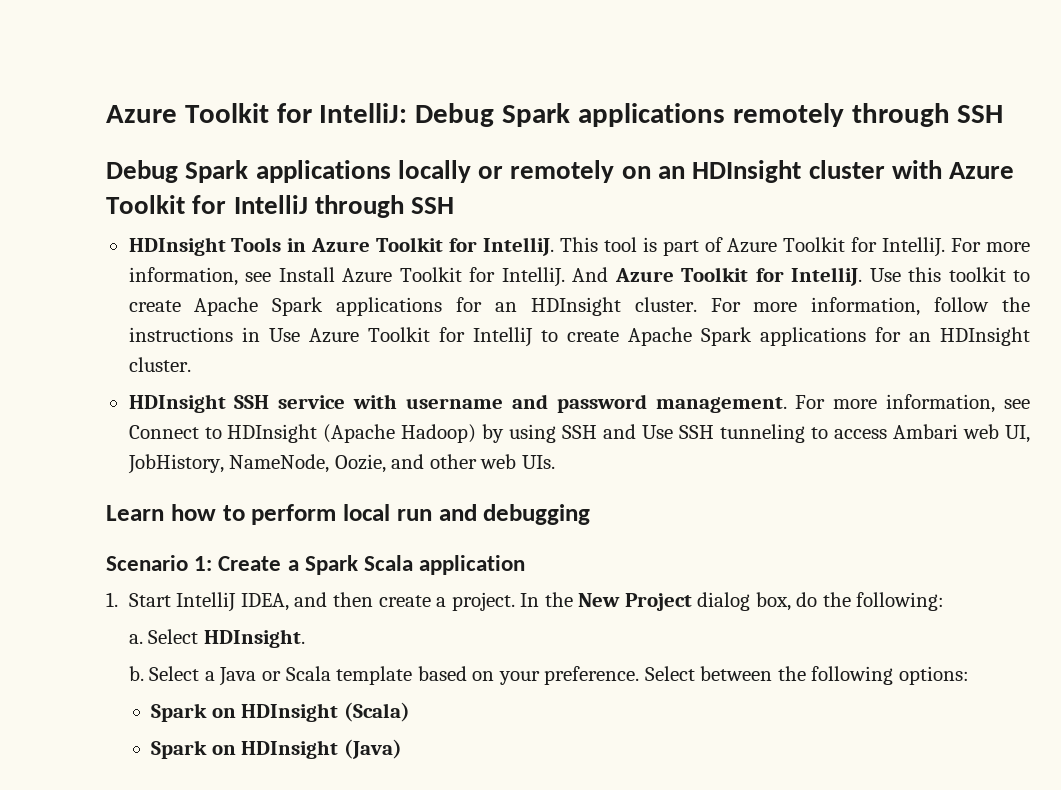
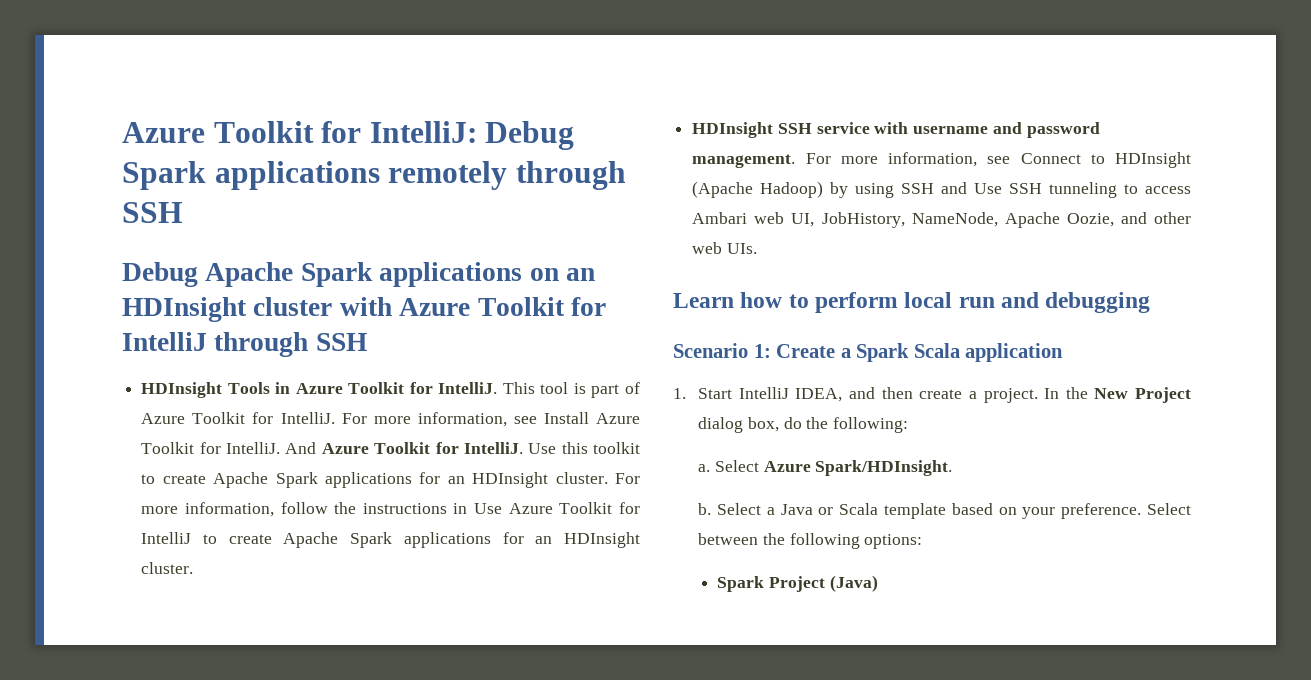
[185,160,615,183] Spark applications locally or remotely -> [205,262,523,287] Apache Spark applications
(330, 463) none -> [1004,212,1060,228] Apache
[203,629,305,648] HDInsight. -> [763,460,953,476] Azure Spark/HDInsight.
[211,702,411,722] [151,740,339,759] on HDInsight (Scala) // Spark on HDInsight -> [769,576,826,592] Project

